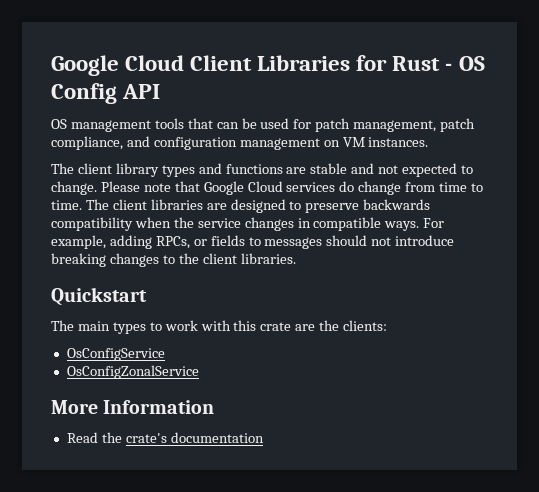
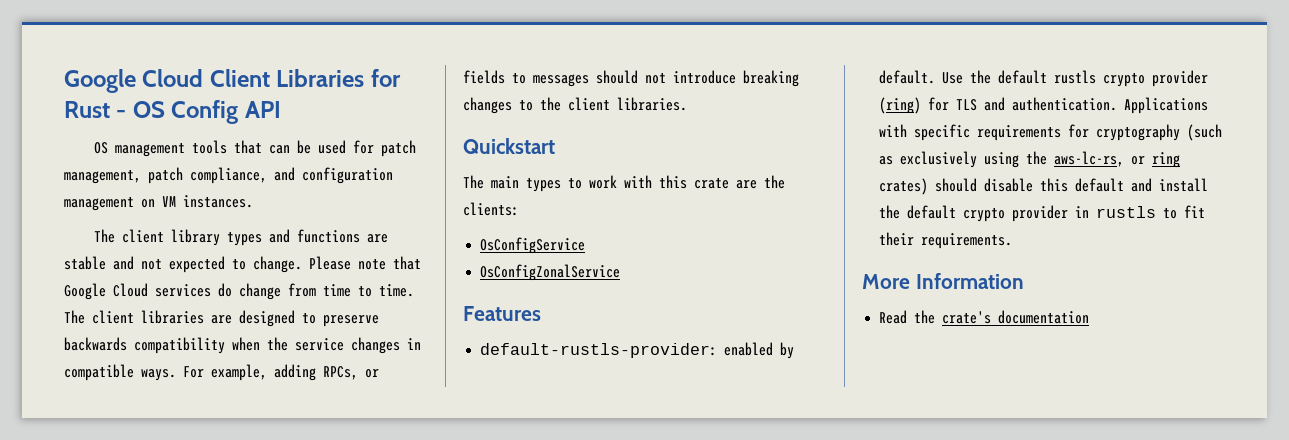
(199, 372) none -> [463,306,541,321] [480,342,795,359] [879,70,1209,87] [879,97,1209,114] [879,124,1223,141] [879,151,1181,168] [879,178,1209,195] [879,205,1206,222] [879,232,1013,249] // Features // default-rustls-provider: enabled by default. Use the default rustls crypto provider (ring) for TLS and authentication. Applications with specific requirements for cryptography (such as exclusively using the aws-lc-rs, or ring crates) should disable this default and install the default crypto provider in rustls to fit their requirements.

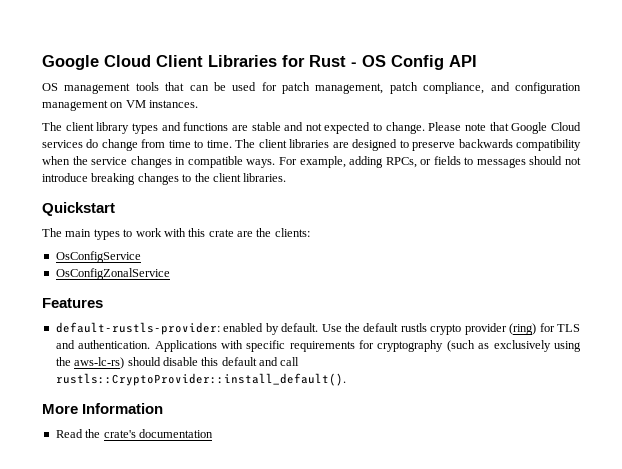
[1054,151,1181,168] [879,178,929,195] aws-lc-rs, or ring crates) -> [74,357,125,369] aws-lc-rs)
[1159,178,1209,192] [879,205,1206,222] [879,232,1013,249] install the default crypto provider in rustls to fit their requirements. -> [280,357,300,366] [55,373,346,386] call rustls::CryptoProvider::install_default().

